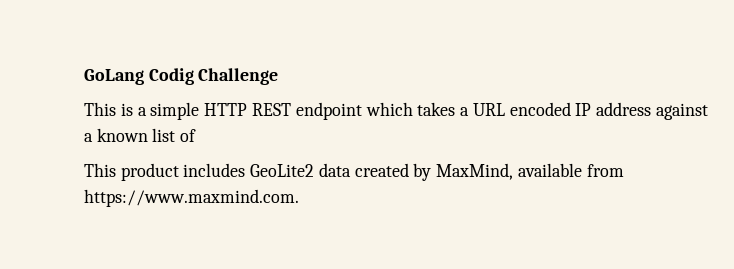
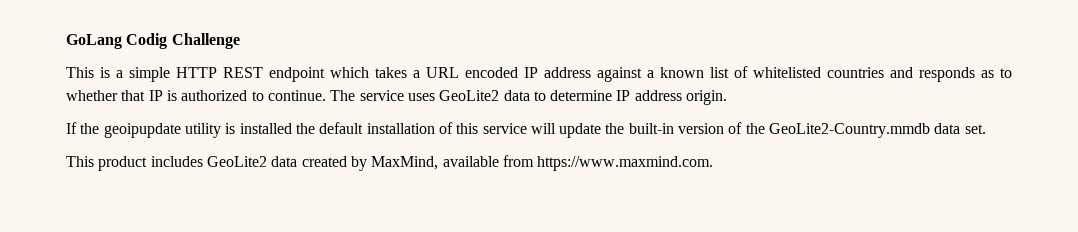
(197, 135) none -> [753,67,1012,82] [66,90,728,105] [66,122,986,138] whitelisted countries and responds as to whether that IP is authorized to continue. The service uses GeoLite2 data to determine IP address origin. // If the geoipupdate utility is installed the default installation of this service will update the built-in version of the GeoLite2-Country.mmdb data set.

